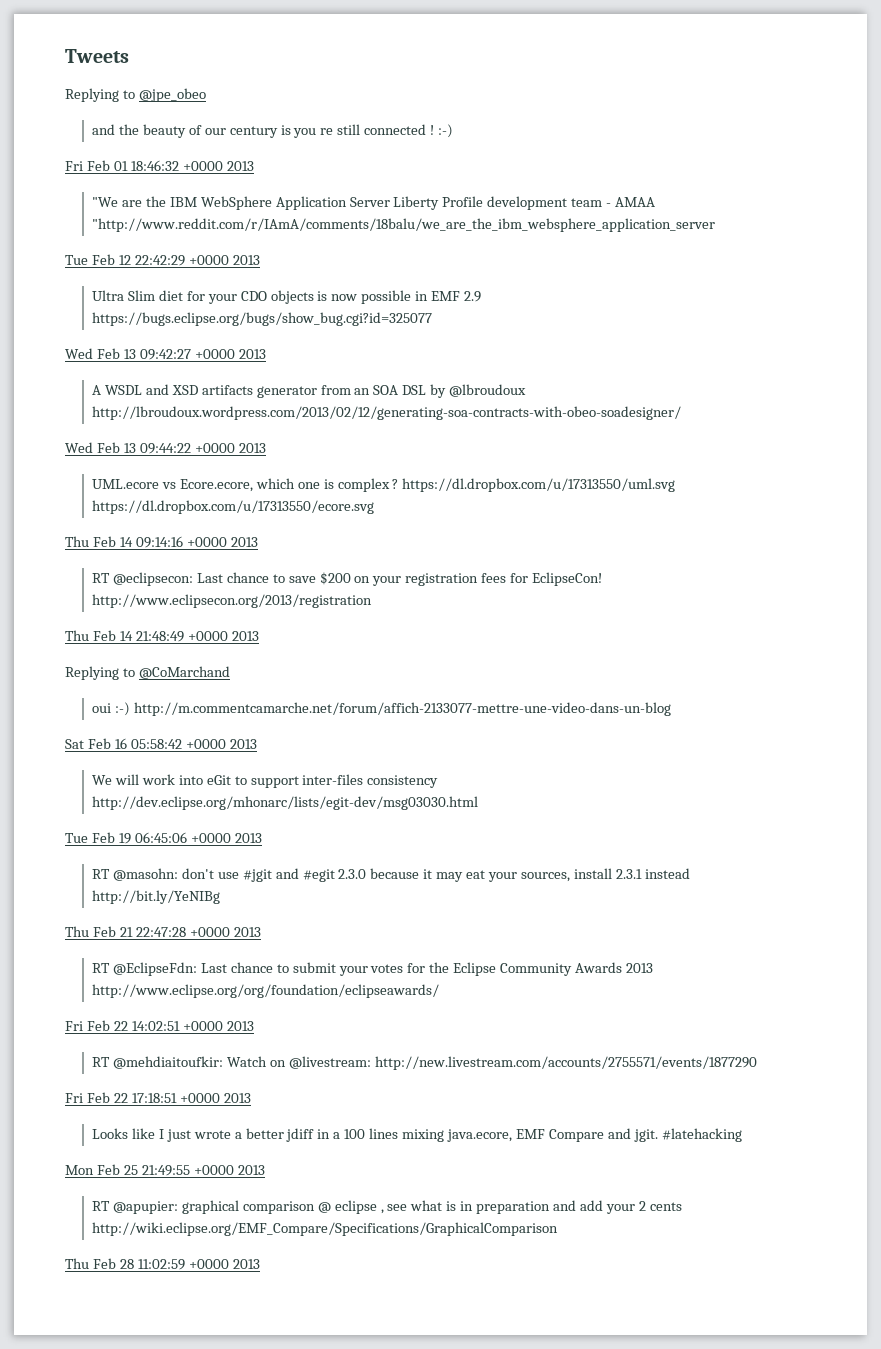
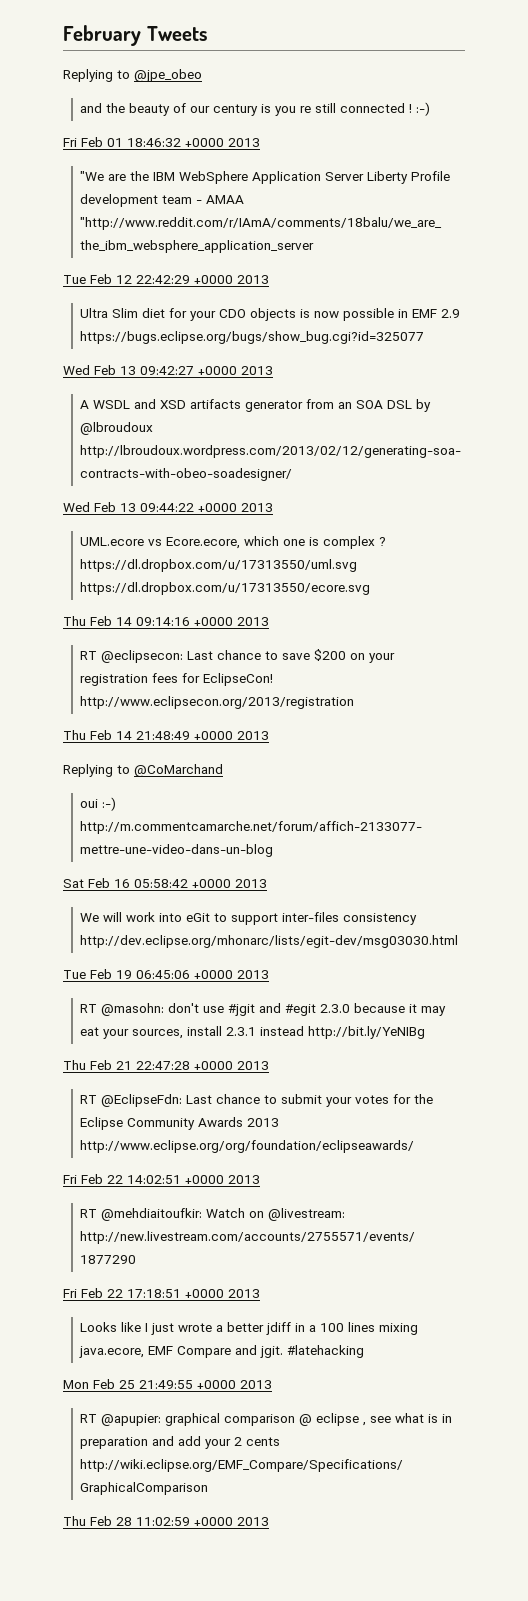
(65, 56) none -> [63,25,141,46] February

